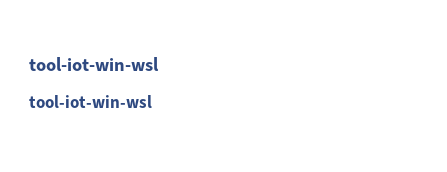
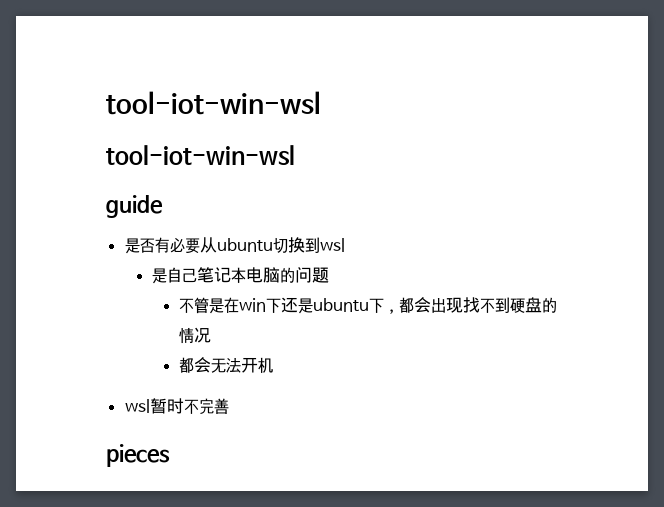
(152, 101) none -> [106,195,163,218] [124,237,345,254] [151,267,329,284] [179,297,558,314] [179,327,212,344] [179,357,274,373] [124,398,229,415] [106,444,170,467] // guide // 是否有必要从ubuntu切换到wsl // 是自己笔记本电脑的问题 // 不管是在win下还是ubuntu下，都会出现找不到硬盘的情况 // 都会无法开机 // wsl暂时不完善 // pieces

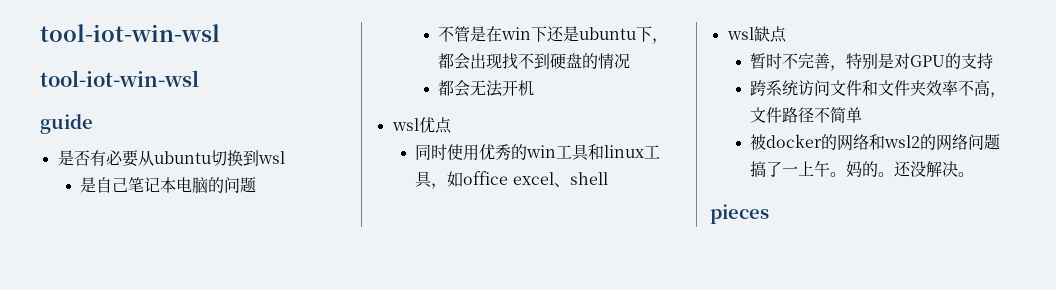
[149,398,229,415] 暂时不完善 -> [418,117,452,134] [415,144,661,161] [415,171,608,189] [726,26,787,43] [750,53,994,71] [750,79,1007,98] [750,107,863,123] [750,134,1001,151] [750,161,975,177] 优点 // 同时使用优秀的win工具和linux工具，如office excel、shell // wsl缺点 // 暂时不完善，特别是对GPU的支持 // 跨系统访问文件和文件夹效率不高，文件路径不简单 // 被docker的网络和wsl2的网络问题搞了一上午。妈的。还没解决。

